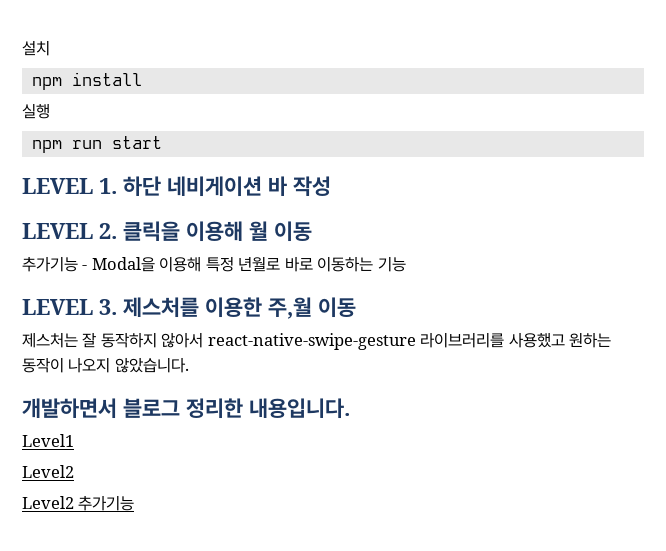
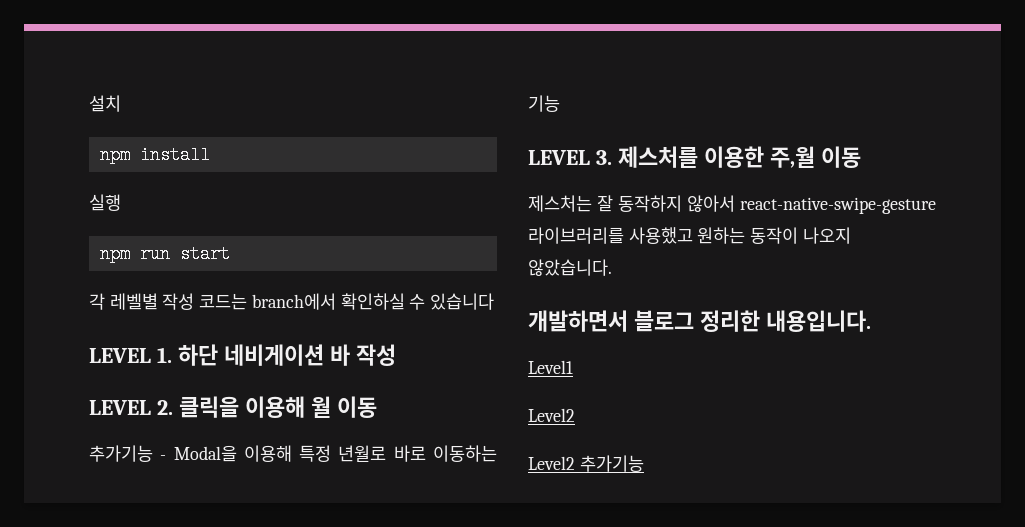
(162, 142) none -> [89,293,495,310] // 각 레벨별 작성 코드는 branch에서 확인하실 수 있습니다

